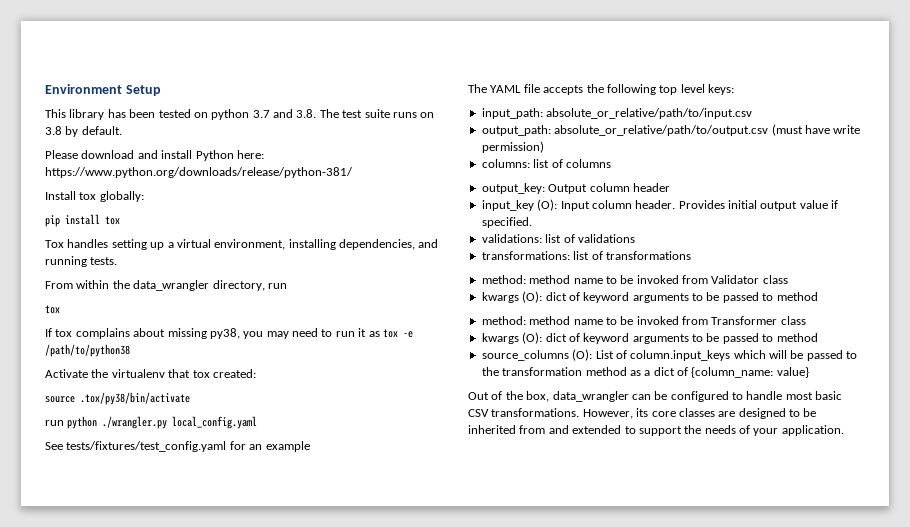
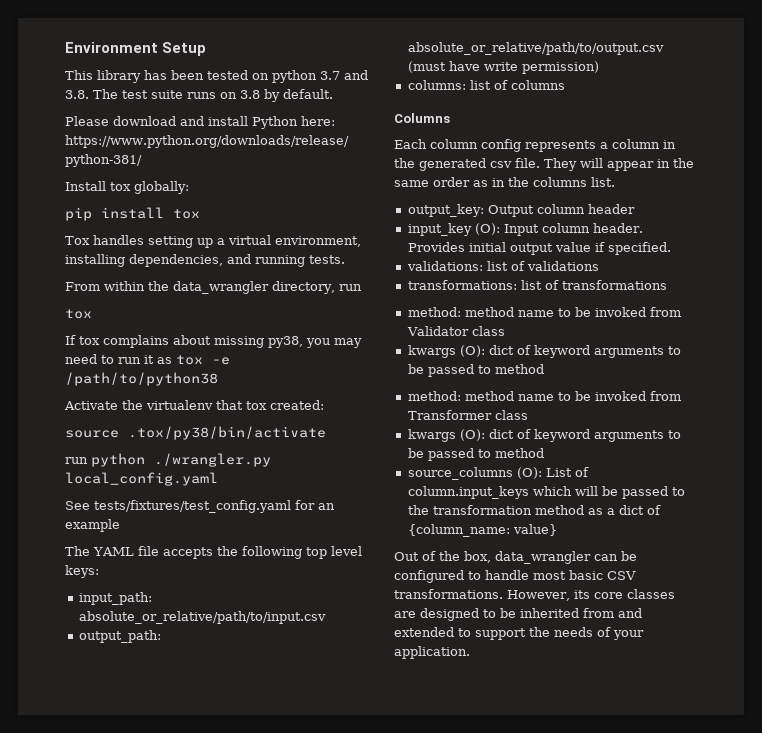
(611, 163) none -> [394,113,450,123] [394,139,676,152] [394,158,694,171] [394,177,615,187] // Columns // Each column config represents a column in the generated csv file. They will appear in the same order as in the columns list.

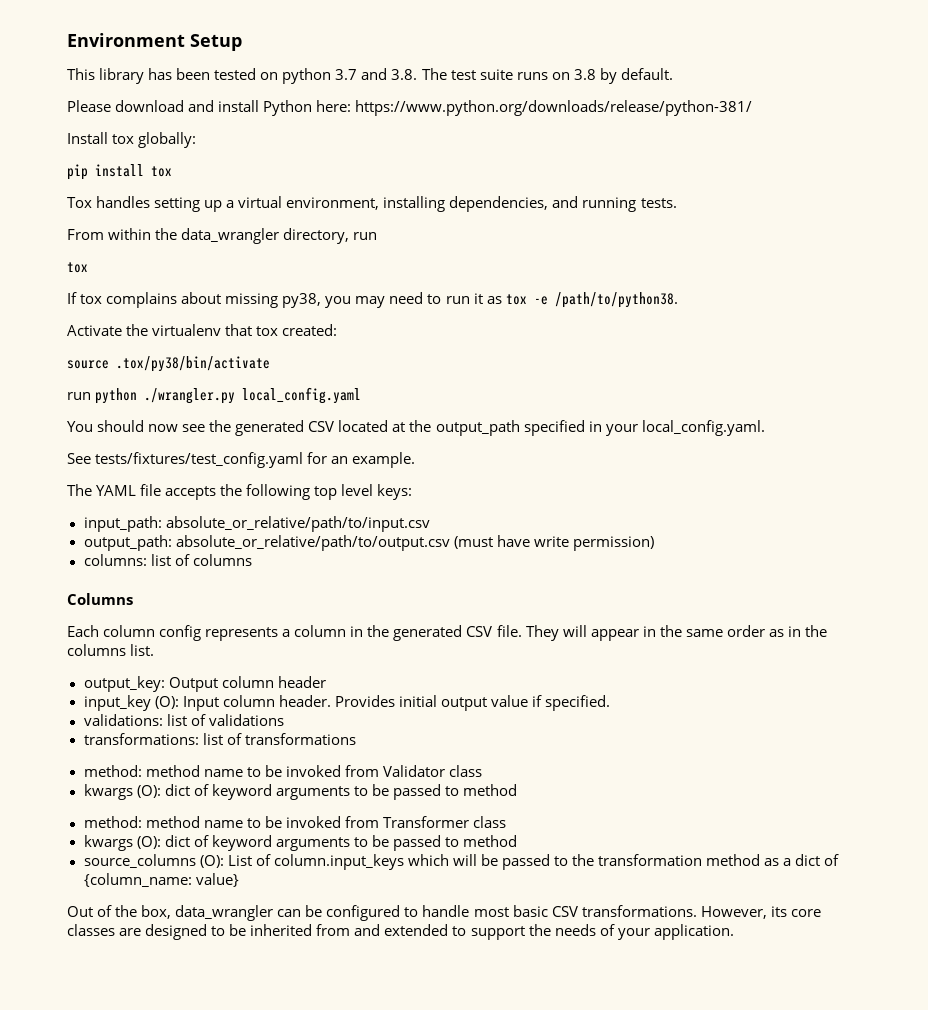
[65,372,218,386] /path/to/python38 -> [554,292,678,308] /path/to/python38.
(218, 479) none -> [67,420,765,436] // You should now see the generated CSV located at the output_path specified in your local_config.yaml.
[65,519,120,532] example -> [352,452,416,468] example.
[490,161,512,168] csv -> [466,626,493,637] CSV

